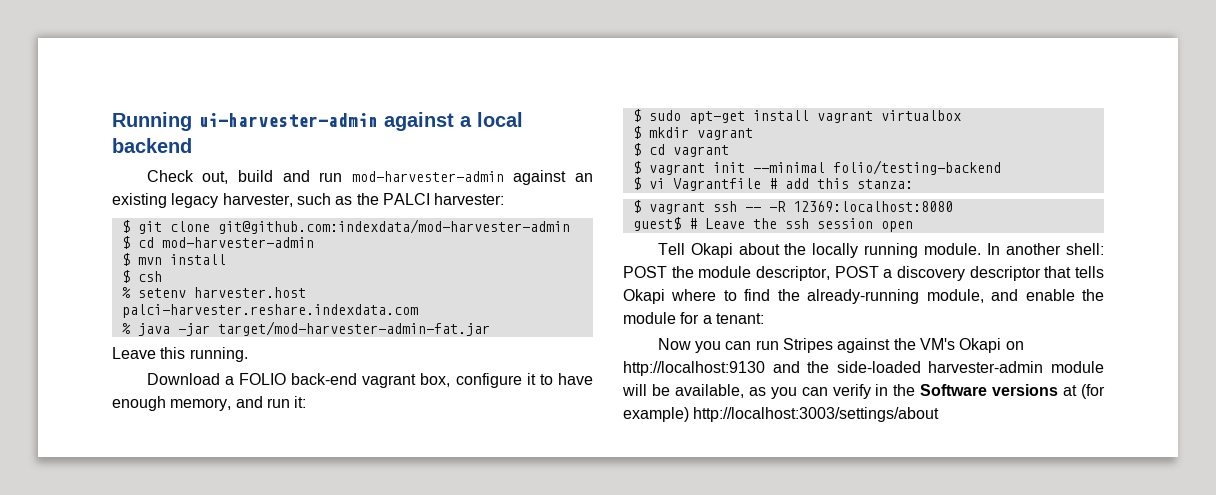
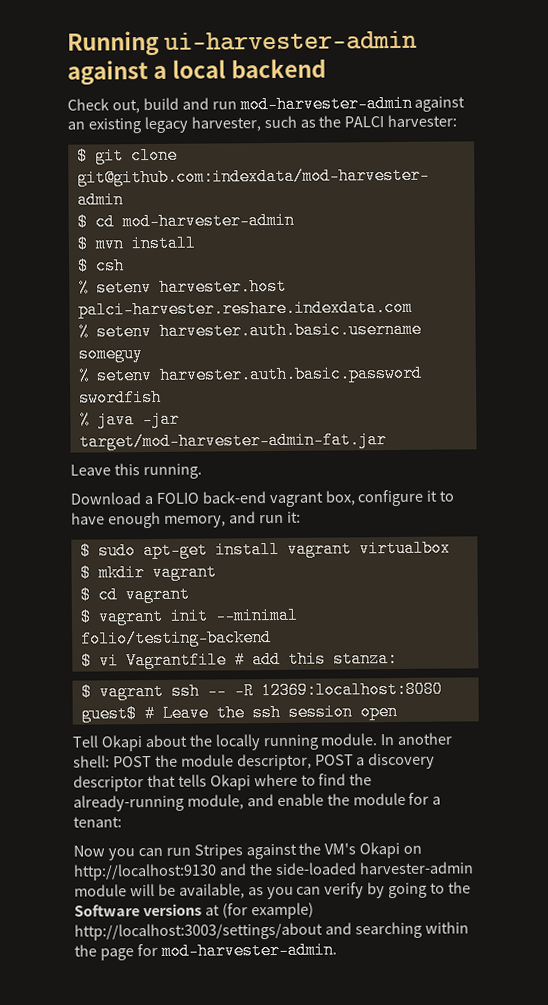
(418, 311) none -> [77,320,422,341] [77,345,143,363] [77,364,423,385] [78,388,162,407] // % setenv harvester.auth.basic.username someguy // % setenv harvester.auth.basic.password swordfish
[875,384,889,396] in -> [367,882,446,899] by going to
(940, 414) none -> [324,921,469,939] [74,941,337,961] and searching within the page for mod-harvester-admin.

